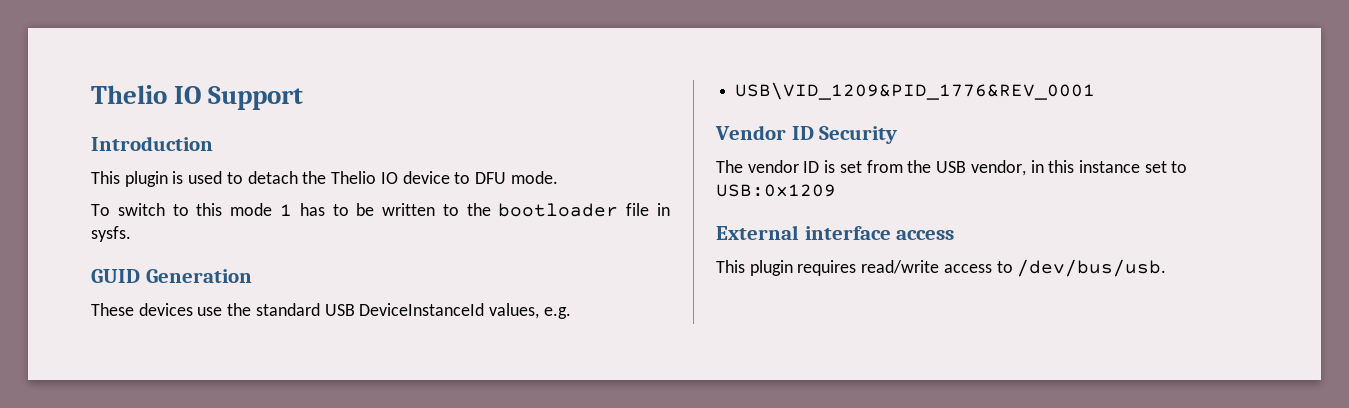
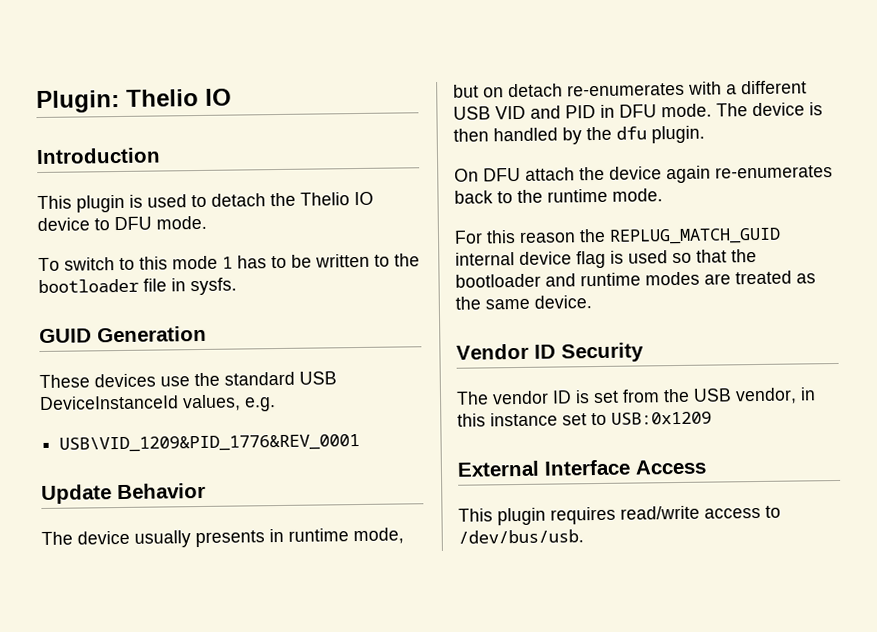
[91,85,304,110] Thelio IO Support -> [36,88,232,114] Plugin: Thelio IO
(1096, 91) none -> [41,482,206,505] [41,527,404,548] [453,80,807,98] [453,102,823,120] [453,125,705,145] [454,165,833,184] [454,188,663,204] [454,227,781,245] [455,249,757,269] [455,270,816,288] [455,295,592,310] // Update Behavior // The device usually presents in runtime mode, but on detach re-enumerates with a different USB VID and PID in DFU mode. The device is then handled by the dfu plugin. // On DFU attach the device again re-enumerates back to the runtime mode. // For this reason the REPLUG_MATCH_GUID internal device flag is used so that the bootloader and runtime modes are treated as the same device.
[804,226,955,240] interface access -> [544,459,707,476] Interface Access

